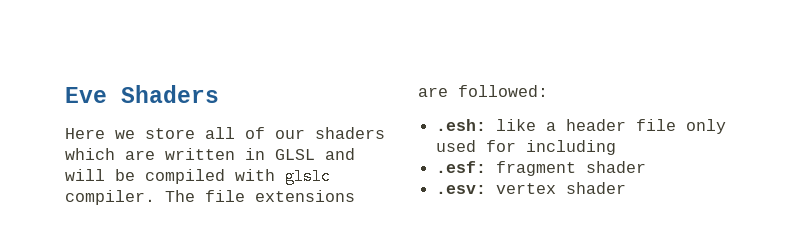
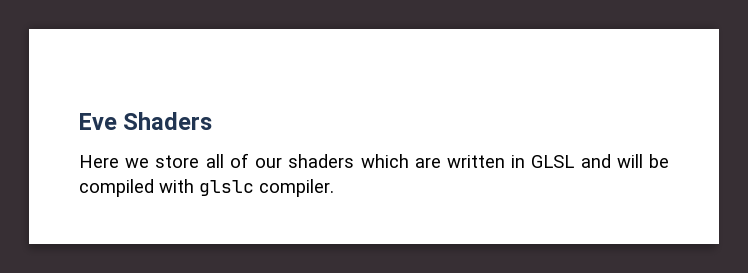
[165,190,355,202] [418,85,548,97] [436,119,727,134] [436,140,617,155] [436,161,647,176] [436,182,627,194] The file extensions are followed: // .esh: like a header file only used for including // .esf: fragment shader // .esv: vertex shader -> (334, 188) none

